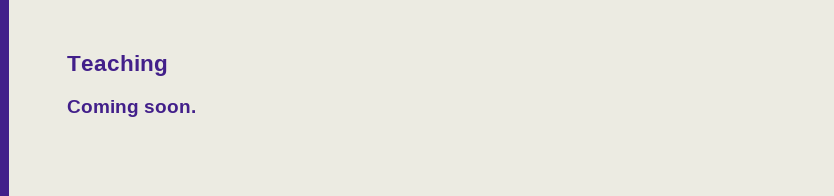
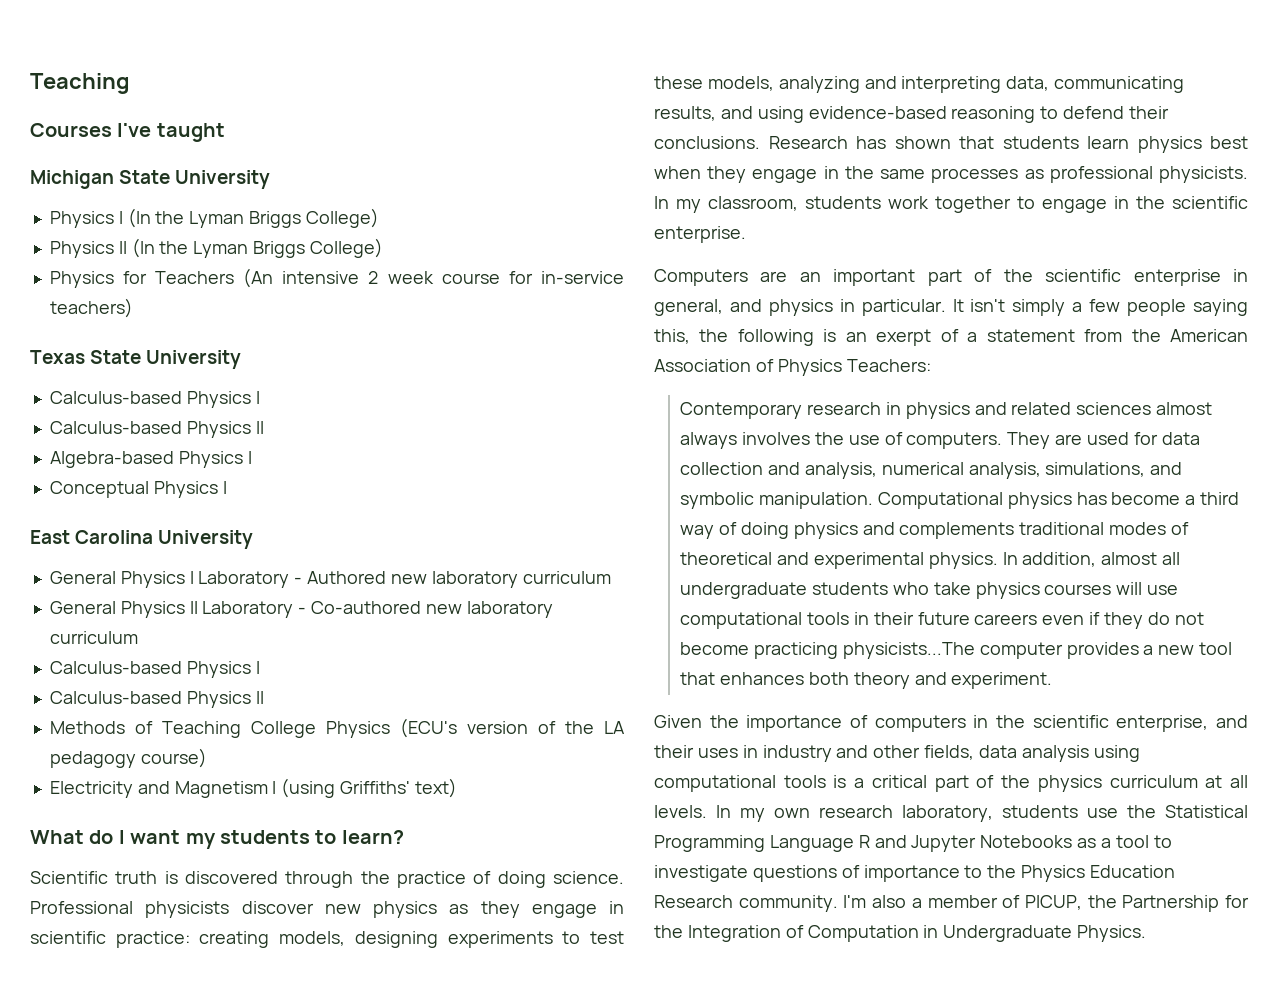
[67,100,197,117] Coming soon. -> [30,123,225,142] [30,170,271,189] [49,208,379,228] [49,238,383,258] [49,268,624,288] [49,298,133,318] [30,350,242,369] [49,391,260,408] [49,421,264,438] [49,451,252,468] [49,481,227,498] [30,530,254,549] [49,571,611,588] [49,601,553,618] [49,631,138,644] [49,661,260,678] [49,691,264,708] [49,718,626,738] [49,748,207,768] [49,778,457,798] [30,830,404,849] [30,871,624,888] [30,901,624,918] [30,931,624,948] [654,76,1185,93] [654,106,1170,123] [654,136,1248,153] [654,166,1248,183] [654,196,1248,213] [654,226,746,243] [654,269,1248,286] [654,299,1248,316] [654,329,1248,346] [654,359,931,376] [680,402,1213,419] [680,432,1200,449] [680,462,1183,479] [680,492,1240,509] [680,522,1190,539] [680,552,1181,569] [680,582,1179,599] [680,612,1204,629] [680,642,1233,659] [680,672,1053,689] [654,715,1248,732] [654,745,1140,762] [654,775,1248,792] [654,805,1248,822] [654,835,1172,852] [654,865,1176,882] [654,895,1249,912] [654,925,1147,942] Courses I've taught // Michigan State University // Physics I (In the Lyman Briggs College) // Physics II (In the Lyman Briggs College) // Physics for Teachers (An intensive 2 week course for in-service teachers) // Texas State University // Calculus-based Physics I // Calculus-based Physics II // Algebra-based Physics I // Conceptual Physics I // East Carolina University // General Physics I Laboratory - Authored new laboratory curriculum // General Physics II Laboratory - Co-authored new laboratory curriculum // Calculus-based Physics I // Calculus-based Physics II // Methods of Teaching College Physics (ECU's version of the LA pedagogy course) // Electricity and Magnetism I (using Griffiths' text) // What do I want my students to learn? // Scientific truth is discovered through the practice of doing science. Professional physicists discover new physics as they engage in scientific practice: creating models, designing experiments to test these models, analyzing and interpreting data, communicating results, and using evidence-based reasoning to defend their conclusions. Research has shown that students learn physics best when they engage in the same processes as professional physicists. In my classroom, students work together to engage in the scientific enterprise. // Computers are an important part of the scientific enterprise in general, and physics in particular. It isn't simply a few people saying this, the following is an exerpt of a statement from the American Association of Physics Teachers: // Contemporary research in physics and related sciences almost always involves the use of computers. They are used for data collection and analysis, numerical analysis, simulations, and symbolic manipulation. Computational physics has become a third way of doing physics and complements traditional modes of theoretical and experimental physics. In addition, almost all undergraduate students who take physics courses will use computational tools in their future careers even if they do not become practicing physicists...The computer provides a new tool that enhances both theory and experiment. // Given the importance of computers in the scientific enterprise, and their uses in industry and other fields, data analysis using computational tools is a critical part of the physics curriculum at all levels. In my own research laboratory, students use the Statistical Programming Language R and Jupyter Notebooks as a tool to investigate questions of importance to the Physics Education Research community. I'm also a member of PICUP, the Partnership for the Integration of Computation in Undergraduate Physics.

